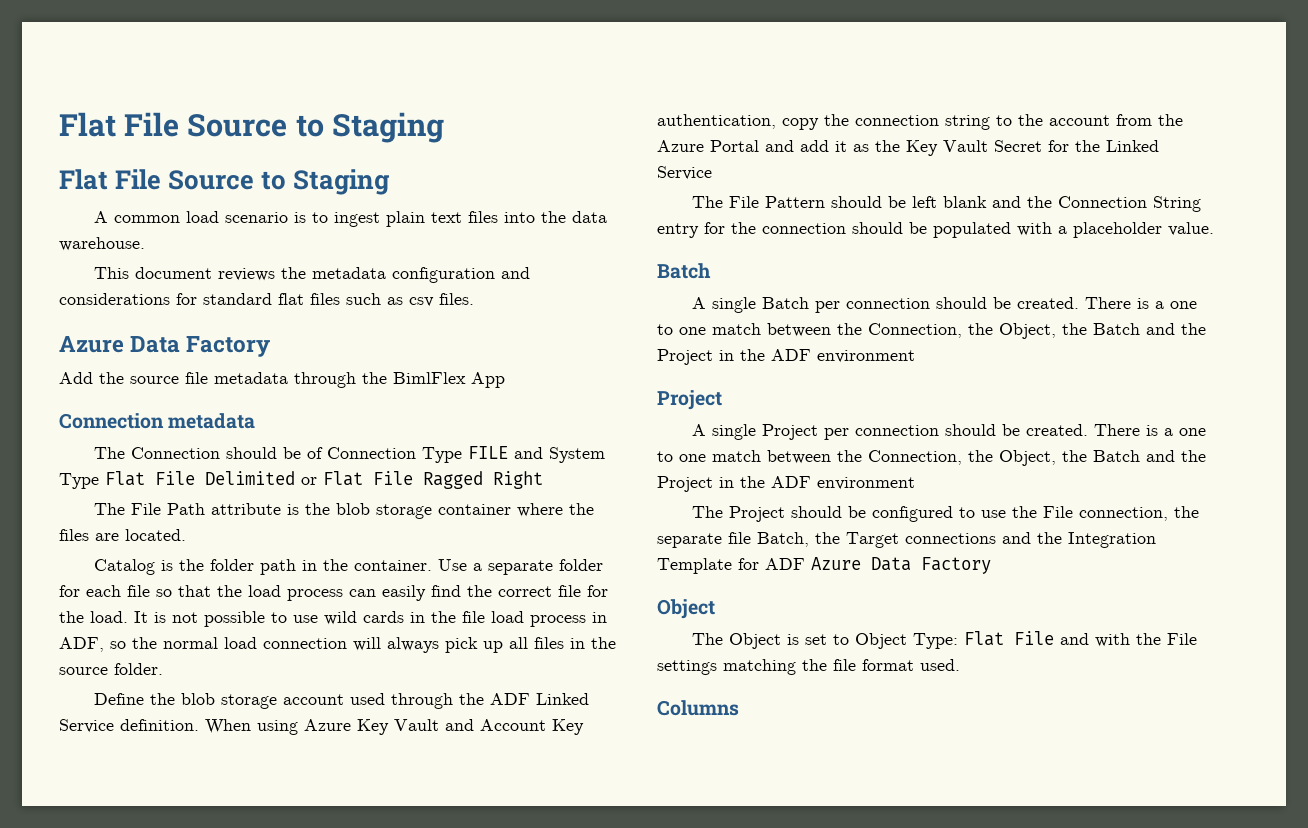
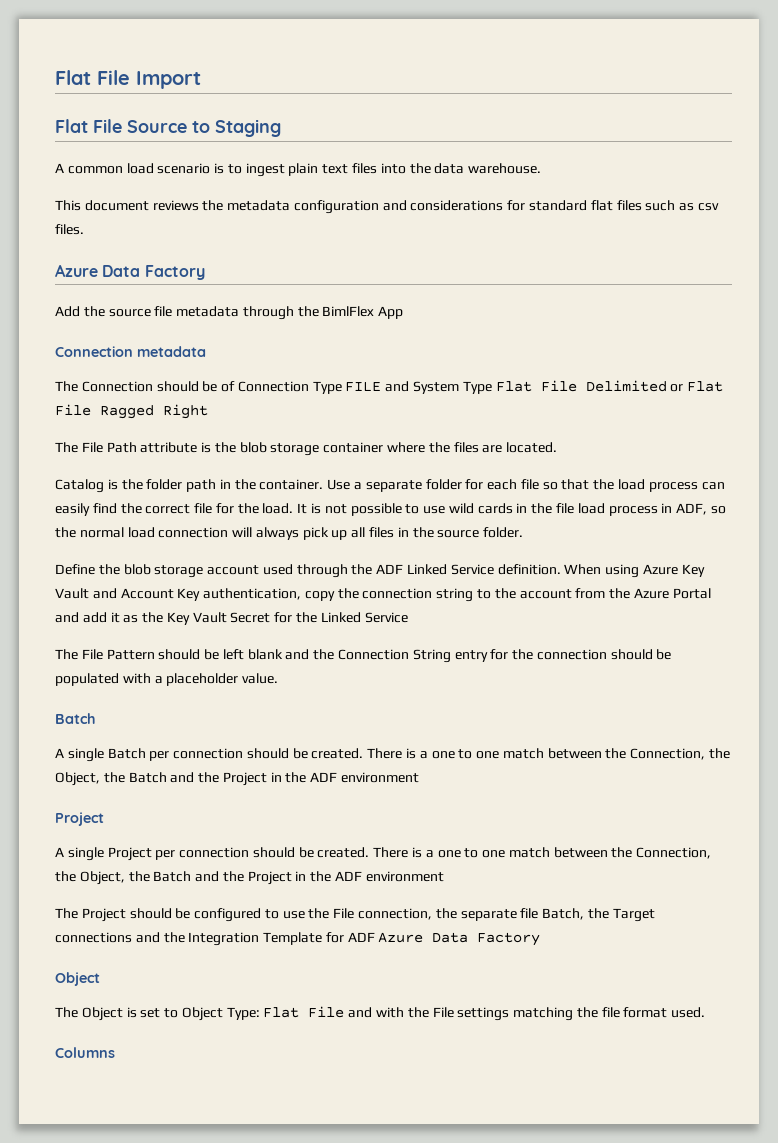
[59,112,444,143] Flat File Source to Staging -> [55,70,201,89] Flat File Import

